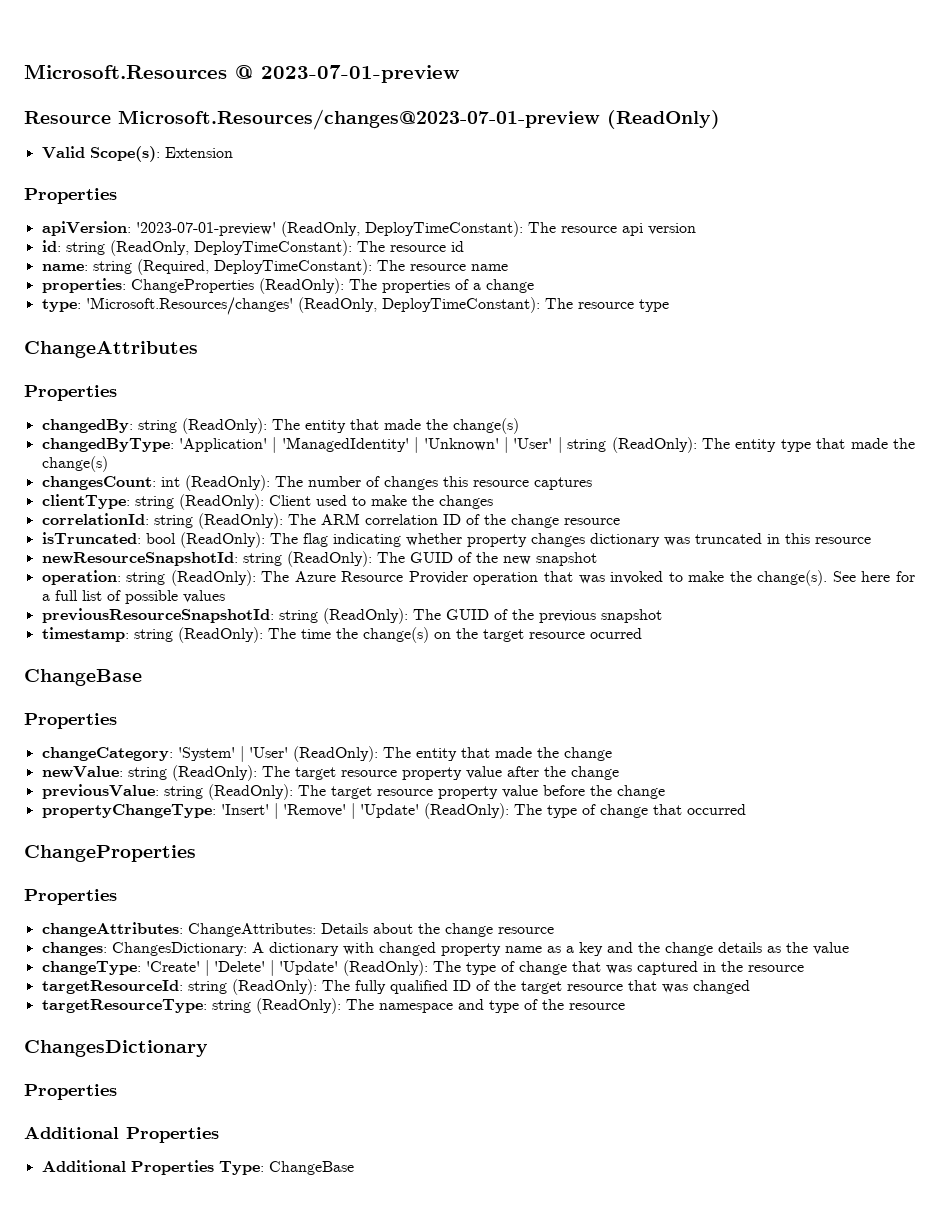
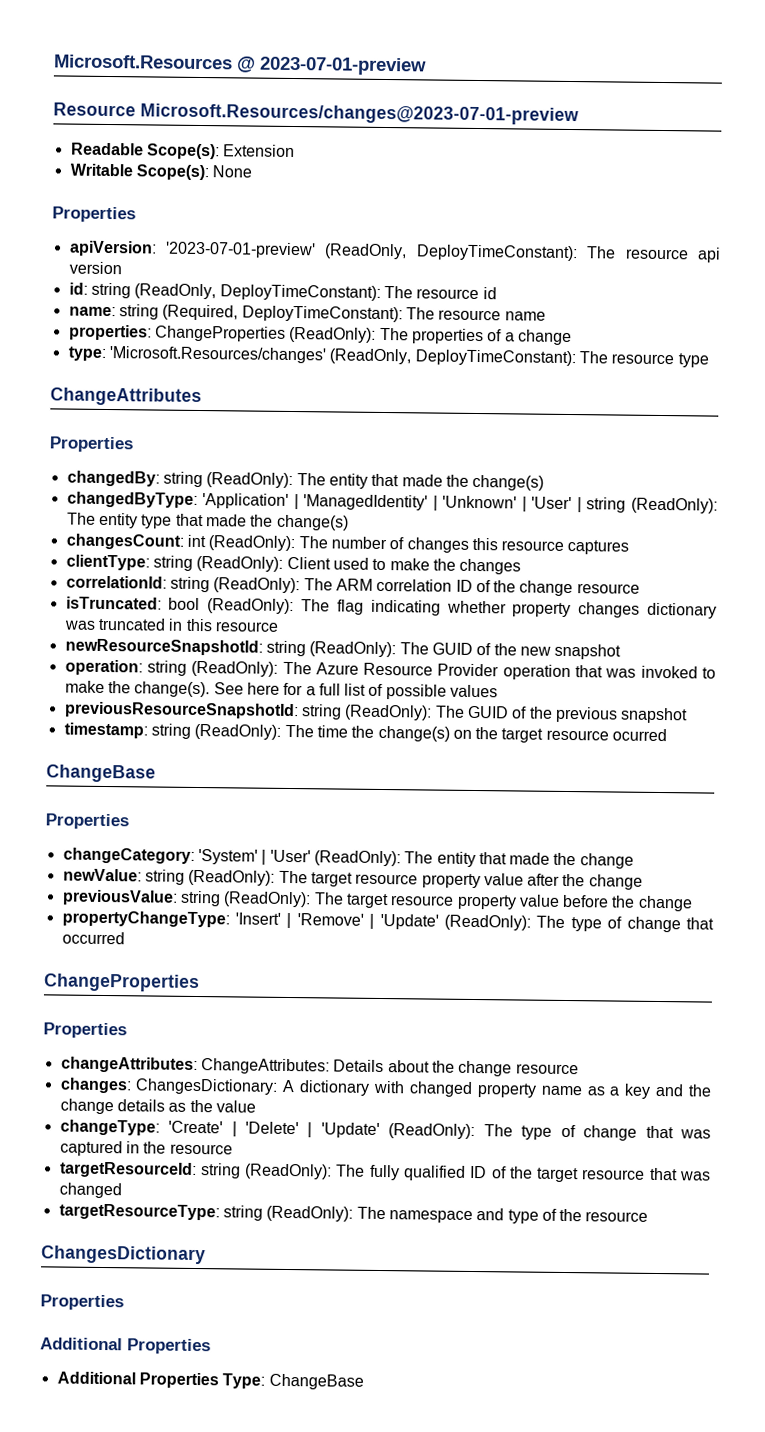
[607,110,720,129] [41,146,85,159] (ReadOnly) // Valid -> [70,142,144,156] // Readable
(233, 152) none -> [69,163,253,181] // Writable Scope(s): None

